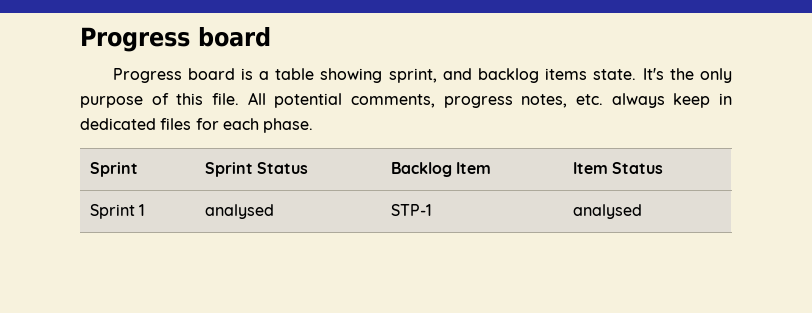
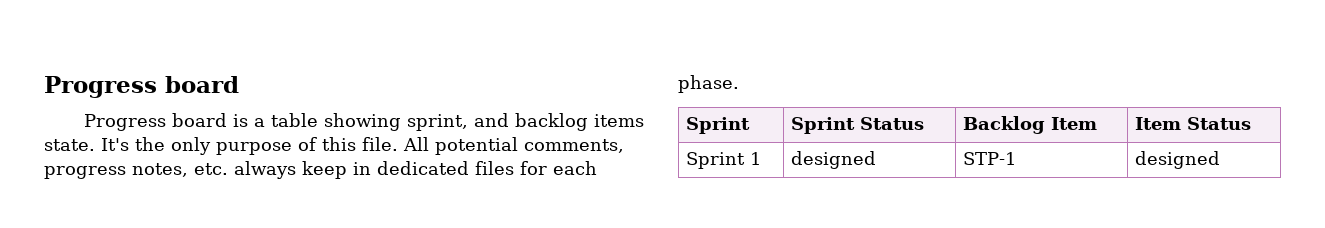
[204,204,274,219] analysed -> [791,151,877,169] designed
[572,204,642,219] analysed -> [1135,151,1221,169] designed

